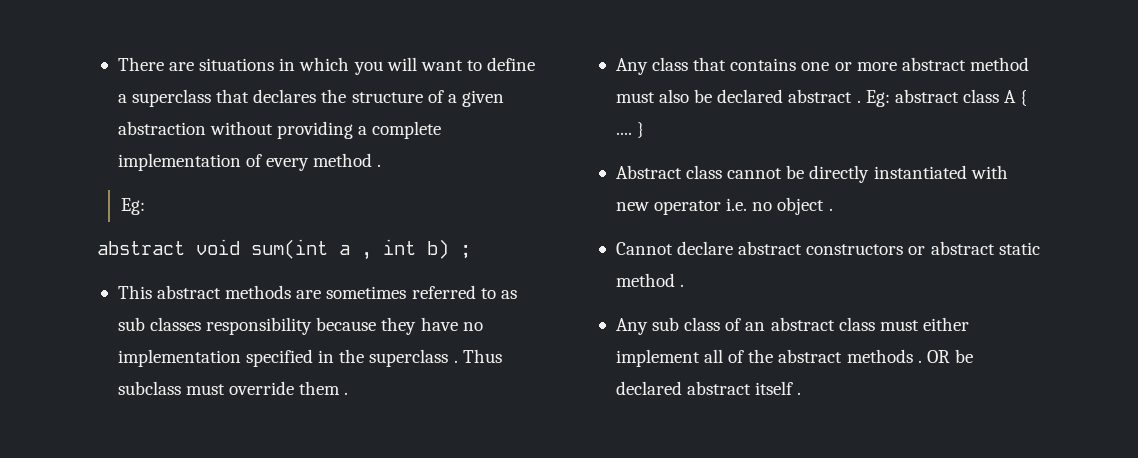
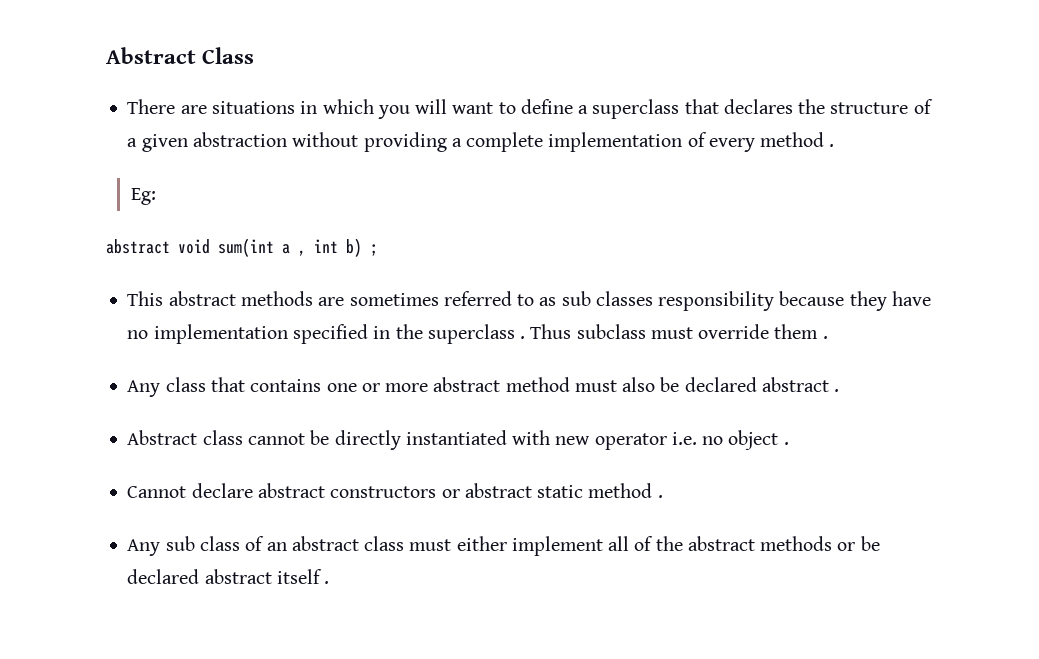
(117, 64) none -> [106,47,255,64] Abstract Class //
[865,89,1028,107] [615,122,645,138] Eg: abstract class A { .... } -> (840, 390) none
[917,350,950,363] . OR -> [837,542,856,551] or

